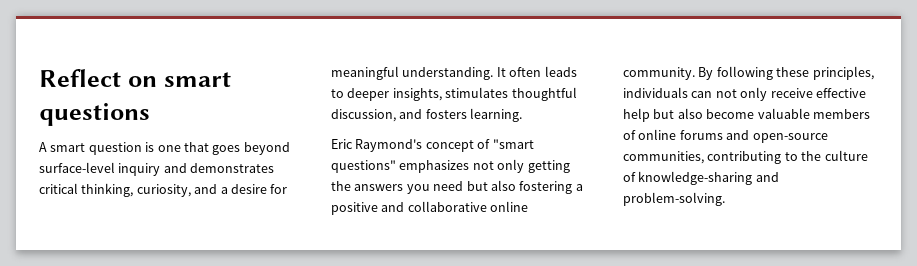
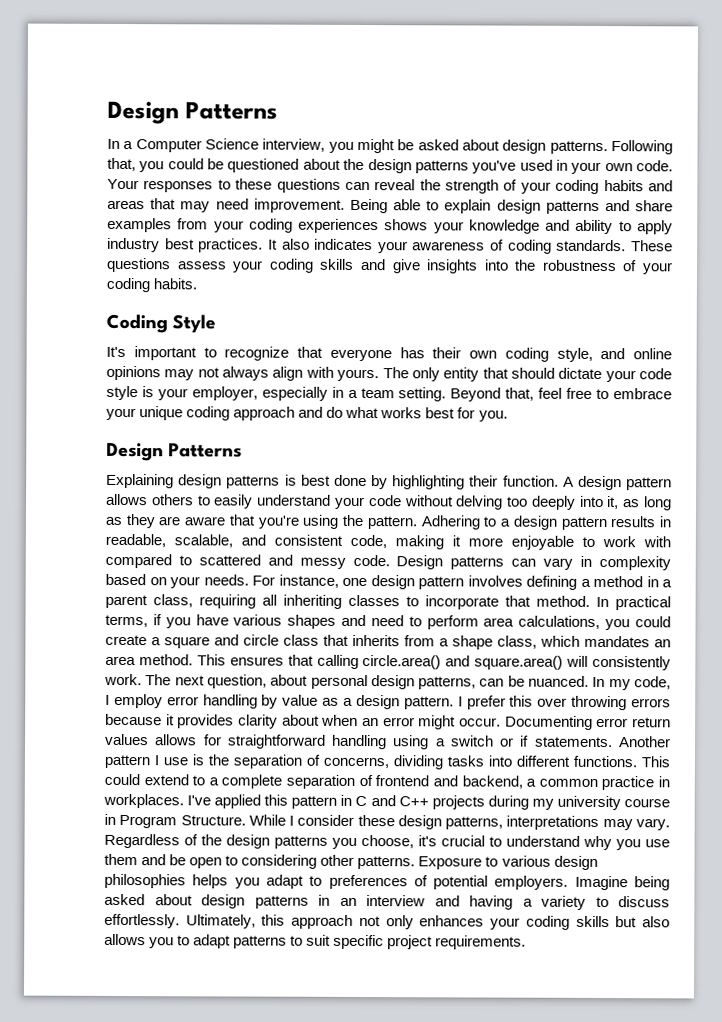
[39,69,231,87] [39,103,150,126] [39,142,290,155] [39,162,275,176] [39,183,288,197] [331,66,577,80] [331,87,577,101] [331,108,523,122] [331,139,534,152] [331,159,570,173] [331,180,583,194] [331,201,529,215] [623,66,874,80] [623,87,866,101] [623,108,870,122] [623,129,828,143] [623,150,868,164] [623,171,779,185] [623,192,725,206] Reflect on smart questions // A smart question is one that goes beyond surface-level inquiry and demonstrates critical thinking, curiosity, and a desire for meaningful understanding. It often leads to deeper insights, stimulates thoughtful discussion, and fosters learning. // Eric Raymond's concept of "smart questions" emphasizes not only getting the answers you need but also fostering a positive and collaborative online community. By following these principles, individuals can not only receive effective help but also become valuable members of online forums and open-source communities, contributing to the culture of knowledge-sharing and problem-solving. -> [107,100,278,125] [107,138,673,155] [107,157,674,175] [107,178,673,194] [107,198,674,214] [107,217,673,235] [107,237,673,254] [106,257,673,275] [106,277,198,293] [106,313,217,334] [106,346,672,362] [106,365,673,383] [106,385,673,402] [106,406,508,422] [106,442,243,462] [106,473,673,491] [106,493,672,511] [105,514,672,531] [105,533,671,550] [105,553,672,571] [105,573,672,590] [105,594,671,611] [105,614,672,631] [105,634,671,650] [105,654,671,671] [104,673,672,691] [105,693,672,711] [105,713,671,730] [105,733,671,750] [104,754,670,770] [104,773,671,791] [103,793,671,811] [104,813,670,831] [104,833,670,851] [104,853,598,870] [104,873,670,891] [104,893,670,910] [104,913,671,930] [104,933,527,950] Design Patterns // In a Computer Science interview, you might be asked about design patterns. Following that, you could be questioned about the design patterns you've used in your own code. Your responses to these questions can reveal the strength of your coding habits and areas that may need improvement. Being able to explain design patterns and share examples from your coding experiences shows your knowledge and ability to apply industry best practices. It also indicates your awareness of coding standards. These questions assess your coding skills and give insights into the robustness of your coding habits. // Coding Style // It's important to recognize that everyone has their own coding style, and online opinions may not always align with yours. The only entity that should dictate your code style is your employer, especially in a team setting. Beyond that, feel free to embrace your unique coding approach and do what works best for you. // Design Patterns // Explaining design patterns is best done by highlighting their function. A design pattern allows others to easily understand your code without delving too deeply into it, as long as they are aware that you're using the pattern. Adhering to a design pattern results in readable, scalable, and consistent code, making it more enjoyable to work with compared to scattered and messy code. Design patterns can vary in complexity based on your needs. For instance, one design pattern involves defining a method in a parent class, requiring all inheriting classes to incorporate that method. In practical terms, if you have various shapes and need to perform area calculations, you could create a square and circle class that inherits from a shape class, which mandates an area method. This ensures that calling circle.area() and square.area() will consistently work. The next question, about personal design patterns, can be nuanced. In my code, I employ error handling by value as a design pattern. I prefer this over throwing errors because it provides clarity about when an error might occur. Documenting error return values allows for straightforward handling using a switch or if statements. Another pattern I use is the separation of concerns, dividing tasks into different functions. This could extend to a complete separation of frontend and backend, a common practice in workplaces. I've applied this pattern in C and C++ projects during my university course in Program Structure. While I consider these design patterns, interpretations may vary. Regardless of the design patterns you choose, it's crucial to understand why you use them and be open to considering other patterns. Exposure to various design philosophies helps you adapt to preferences of potential employers. Imagine being asked about design patterns in an interview and having a variety to discuss effortlessly. Ultimately, this approach not only enhances your coding skills but also allows you to adapt patterns to suit specific project requirements.

